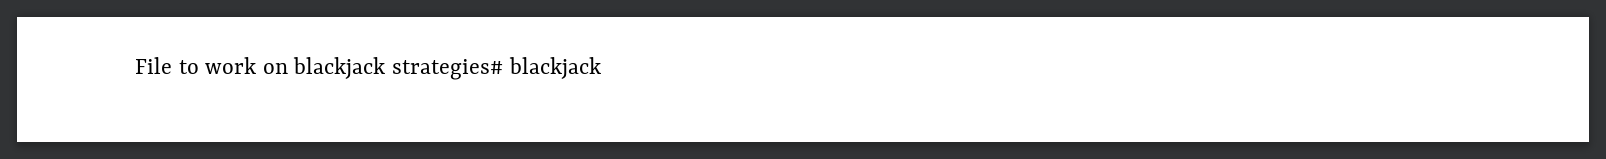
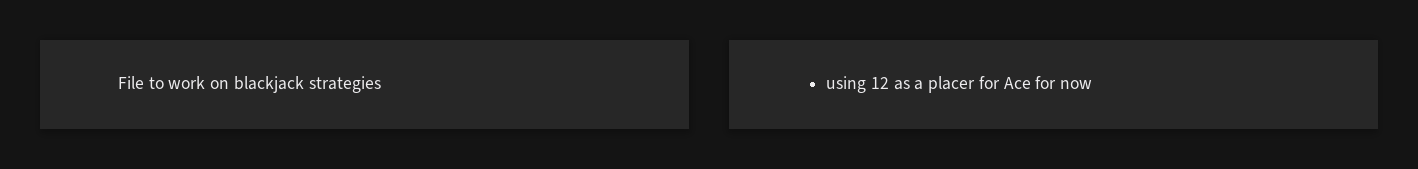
[392,57,601,80] strategies# blackjack -> [308,76,381,93] [826,76,1093,93] strategies // using 12 as a placer for Ace for now

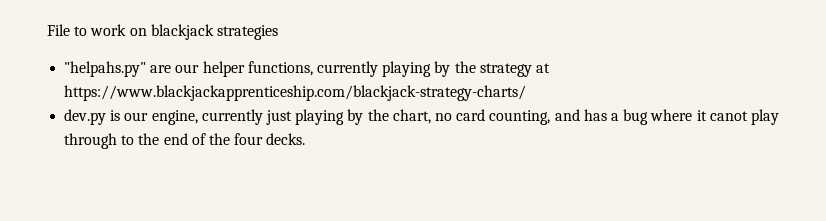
[826,76,1093,93] using 12 as a placer for Ace for now -> [64,61,550,77] [64,85,527,101] [64,109,779,125] [64,133,306,149] "helpahs.py" are our helper functions, currently playing by the strategy at https://www.blackjackapprenticeship.com/blackjack-strategy-charts/ // dev.py is our engine, currently just playing by the chart, no card counting, and has a bug where it canot play through to the end of the four decks.

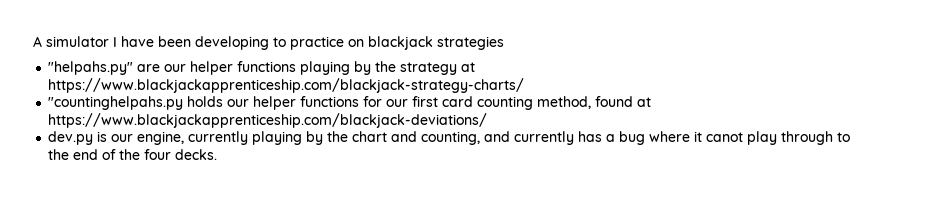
[47,24,127,36] File to work -> [33,36,344,50] A simulator I have been developing to practice
[247,61,378,77] functions, currently -> [237,61,297,72] functions
(527, 93) none -> [48,96,652,110] [48,113,488,128] // "countinghelpahs.py holds our helper functions for our first card counting method, found at https://www.blackjackapprenticeship.com/blackjack-deviations/
[266,109,486,125] just playing by the chart, no card -> [252,131,418,145] playing by the chart and
(580, 115) none -> [514,131,575,145] currently

